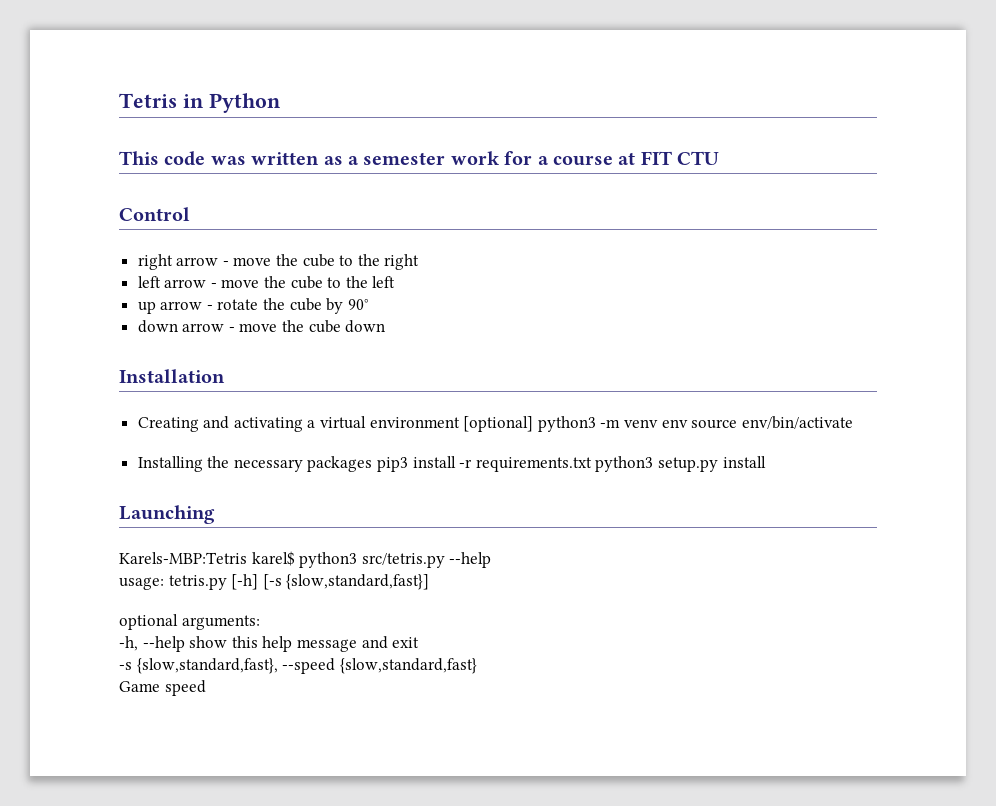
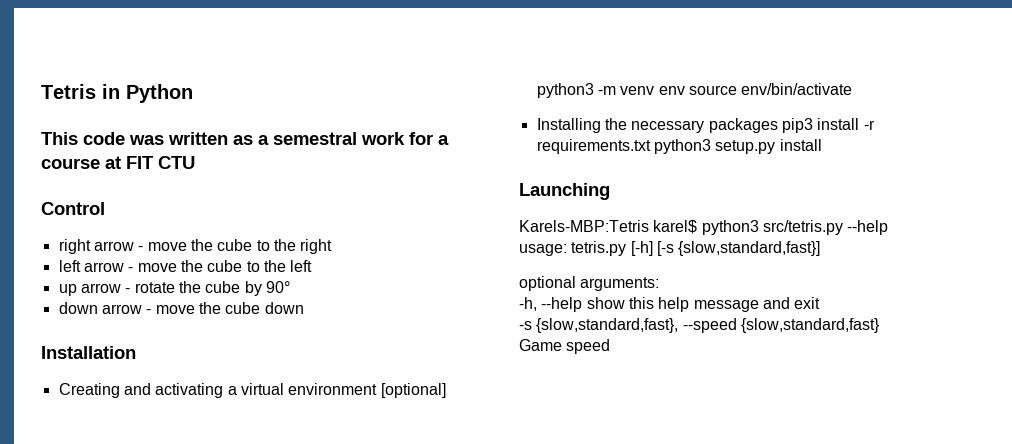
[363,152,446,165] semester -> [273,132,357,145] semestral

